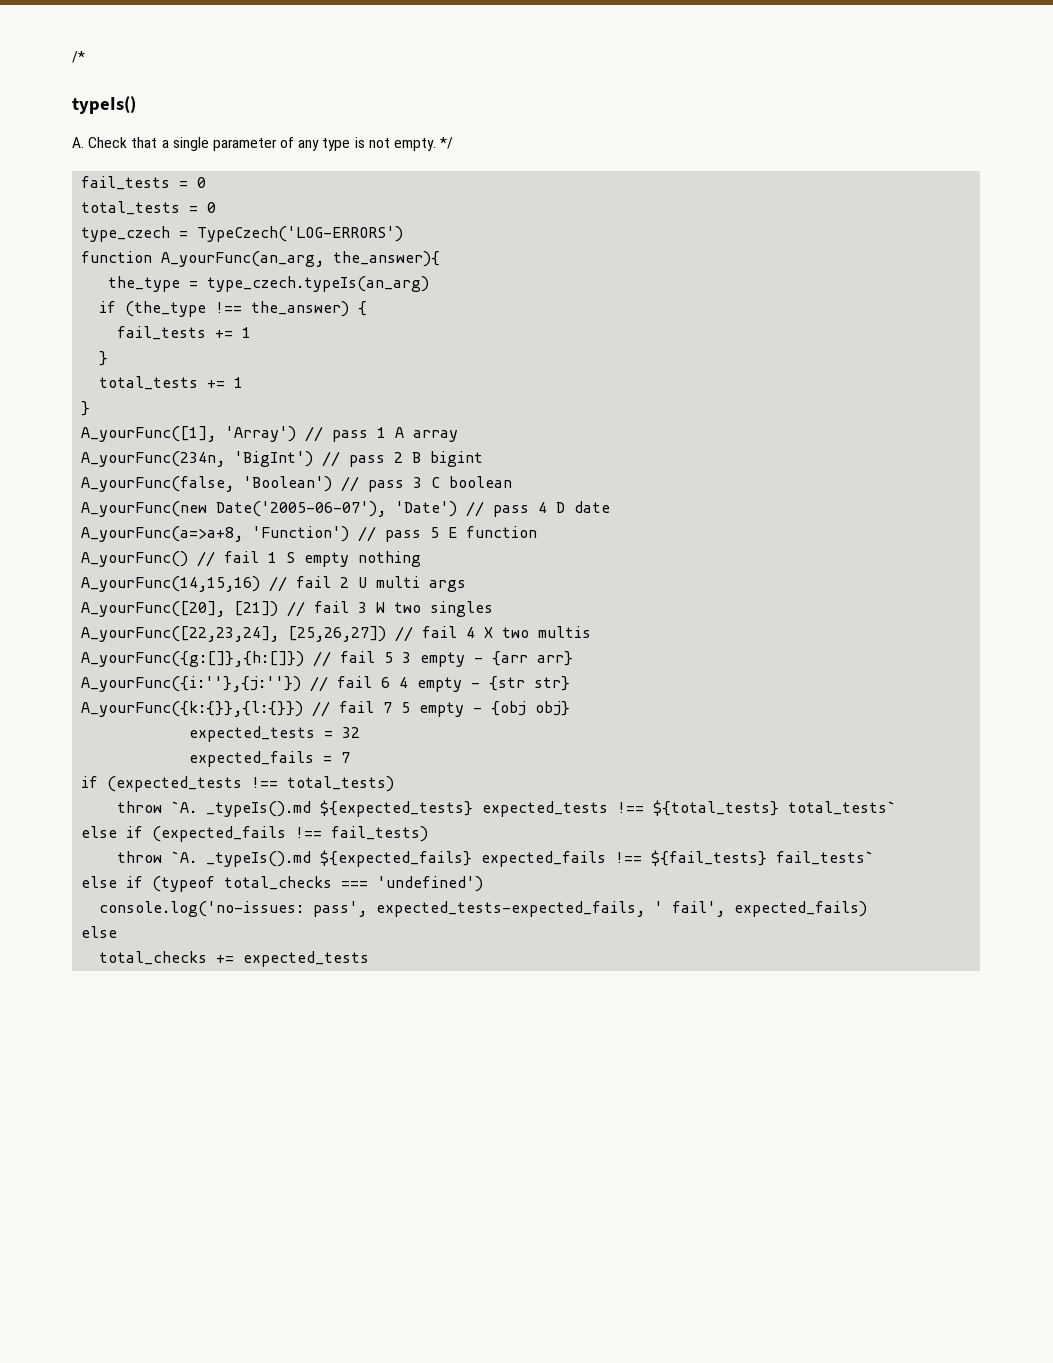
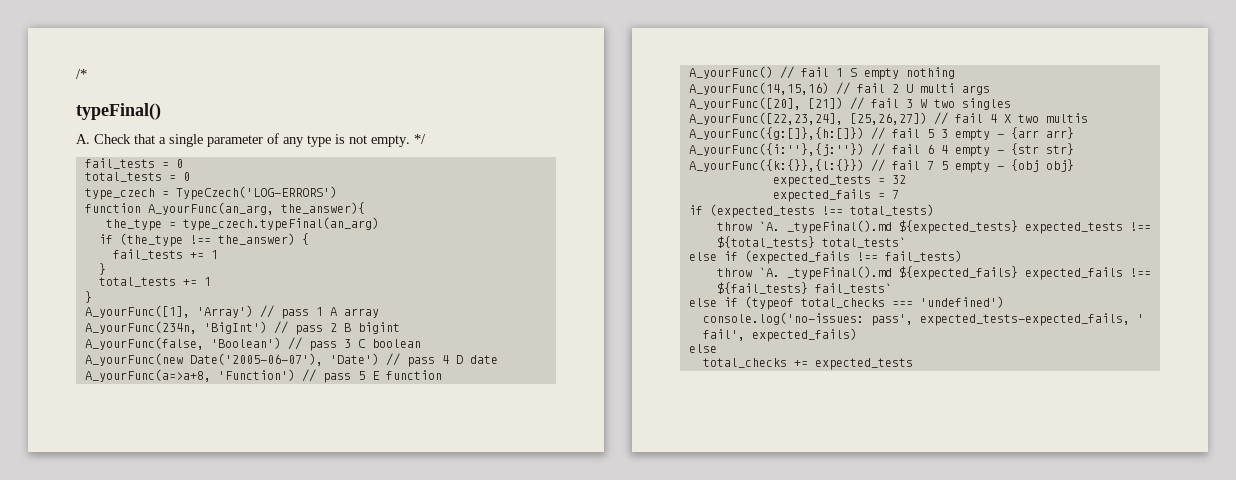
[72,96,136,114] typeIs() -> [76,103,161,120] typeFinal()
[207,276,430,292] type_czech.typeIs(an_arg) -> [182,217,379,231] type_czech.typeFinal(an_arg)
[206,801,312,817] _typeIs().md -> [786,220,892,234] _typeFinal().md
[206,851,312,867] _typeIs().md -> [786,266,892,280] _typeFinal().md

